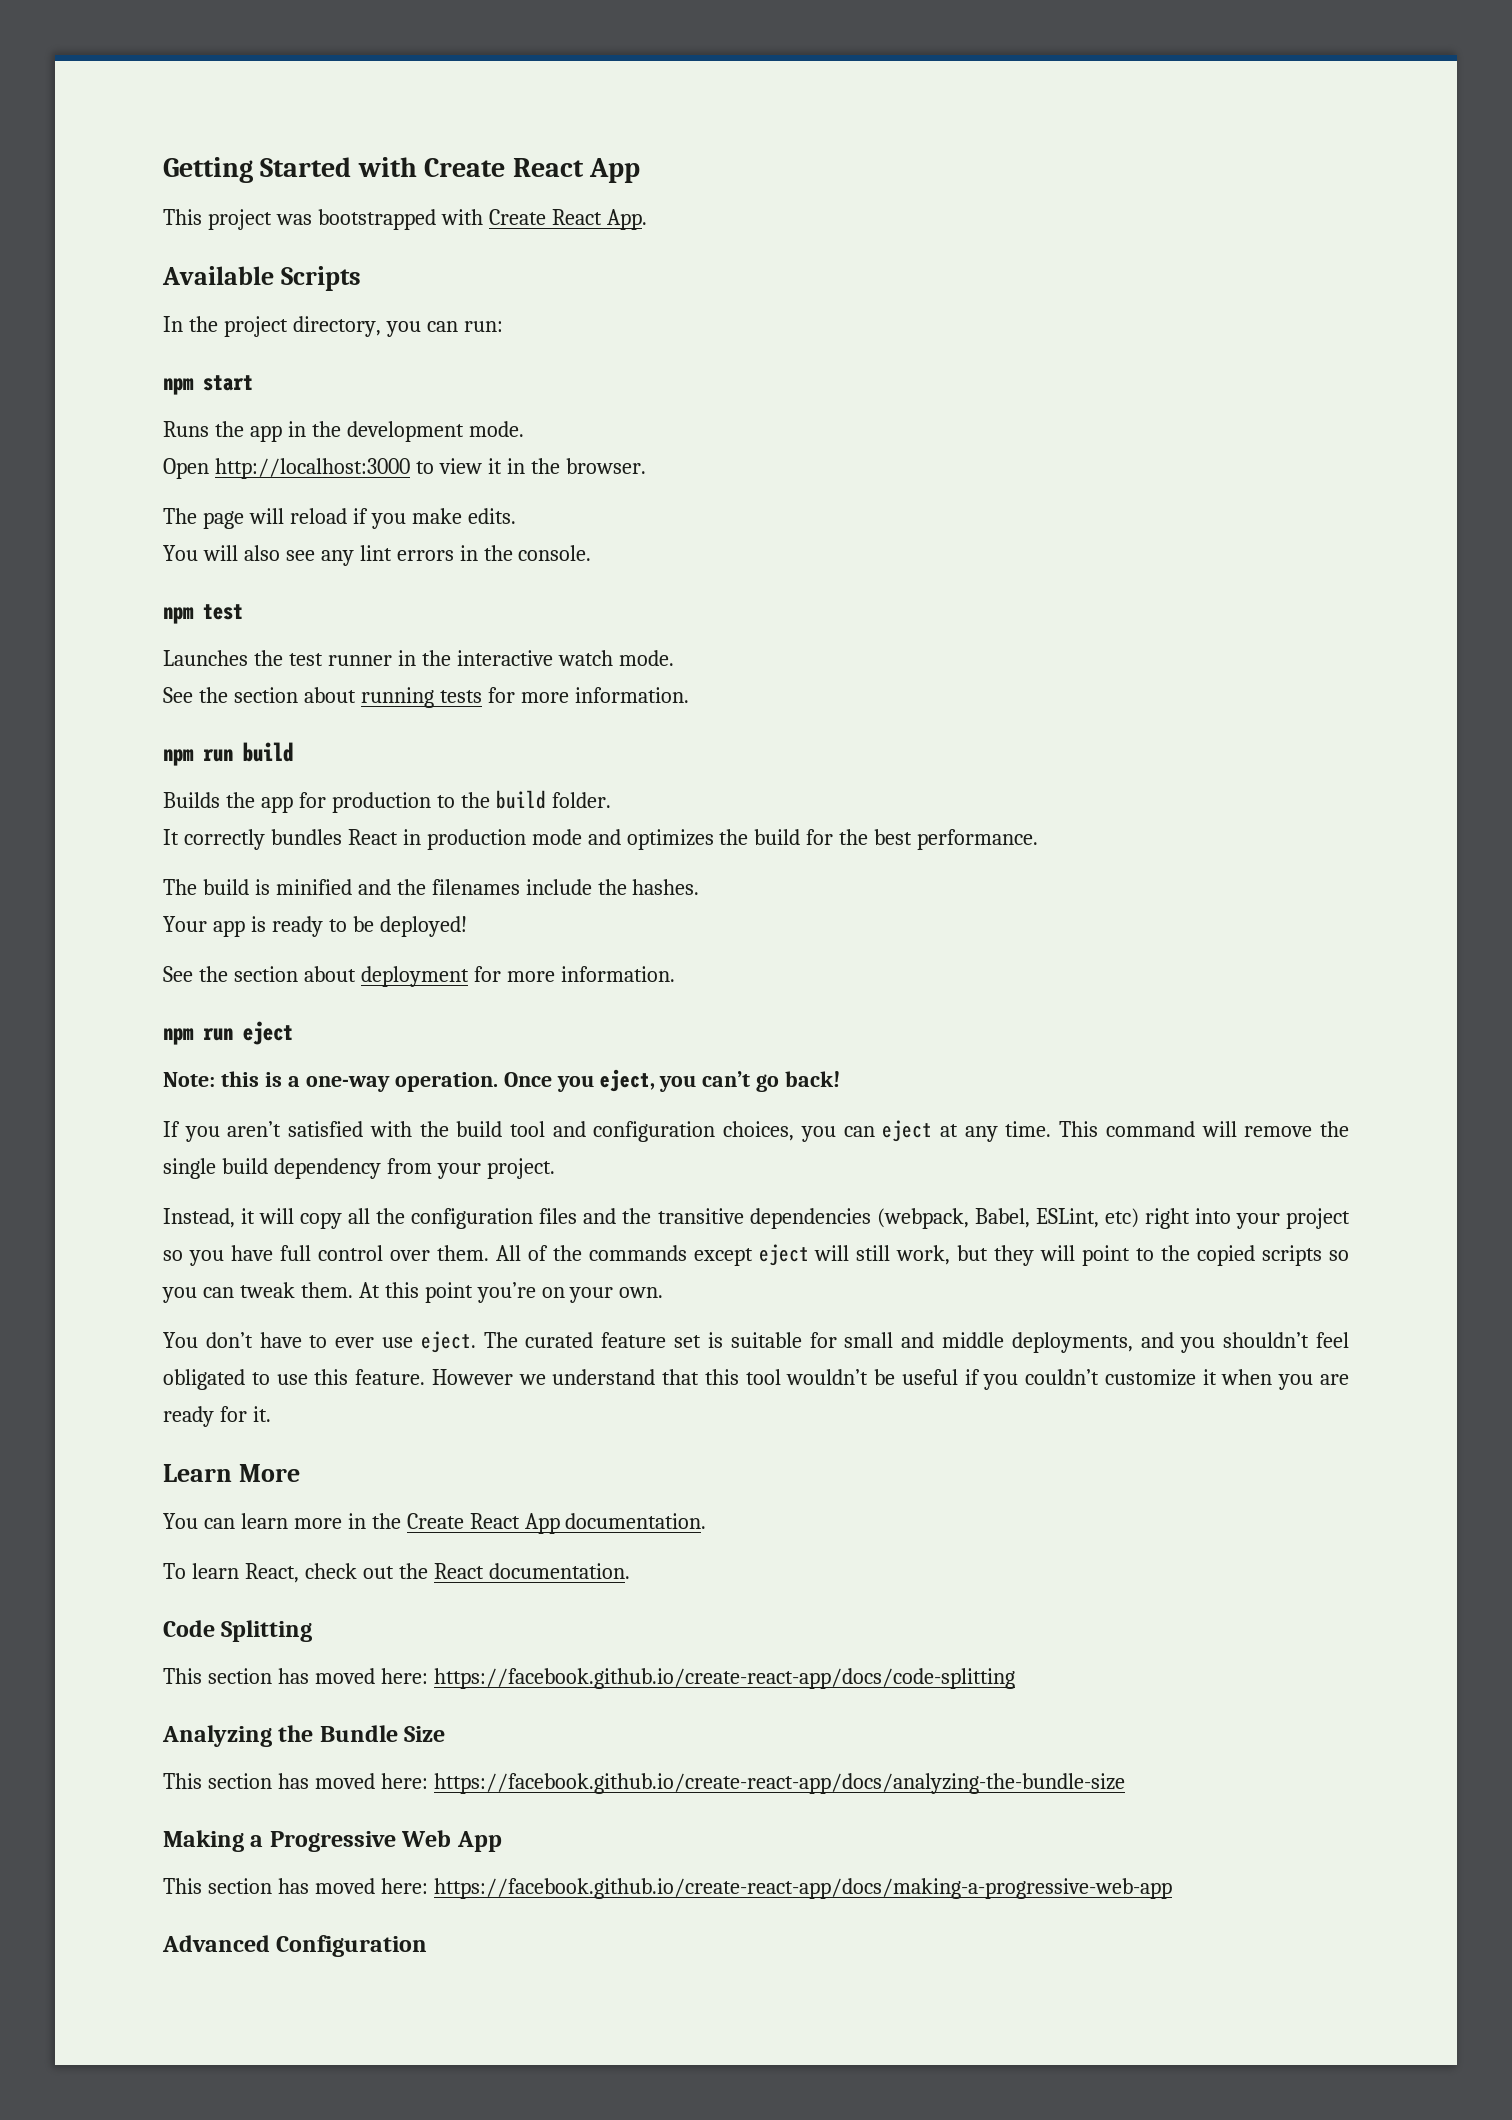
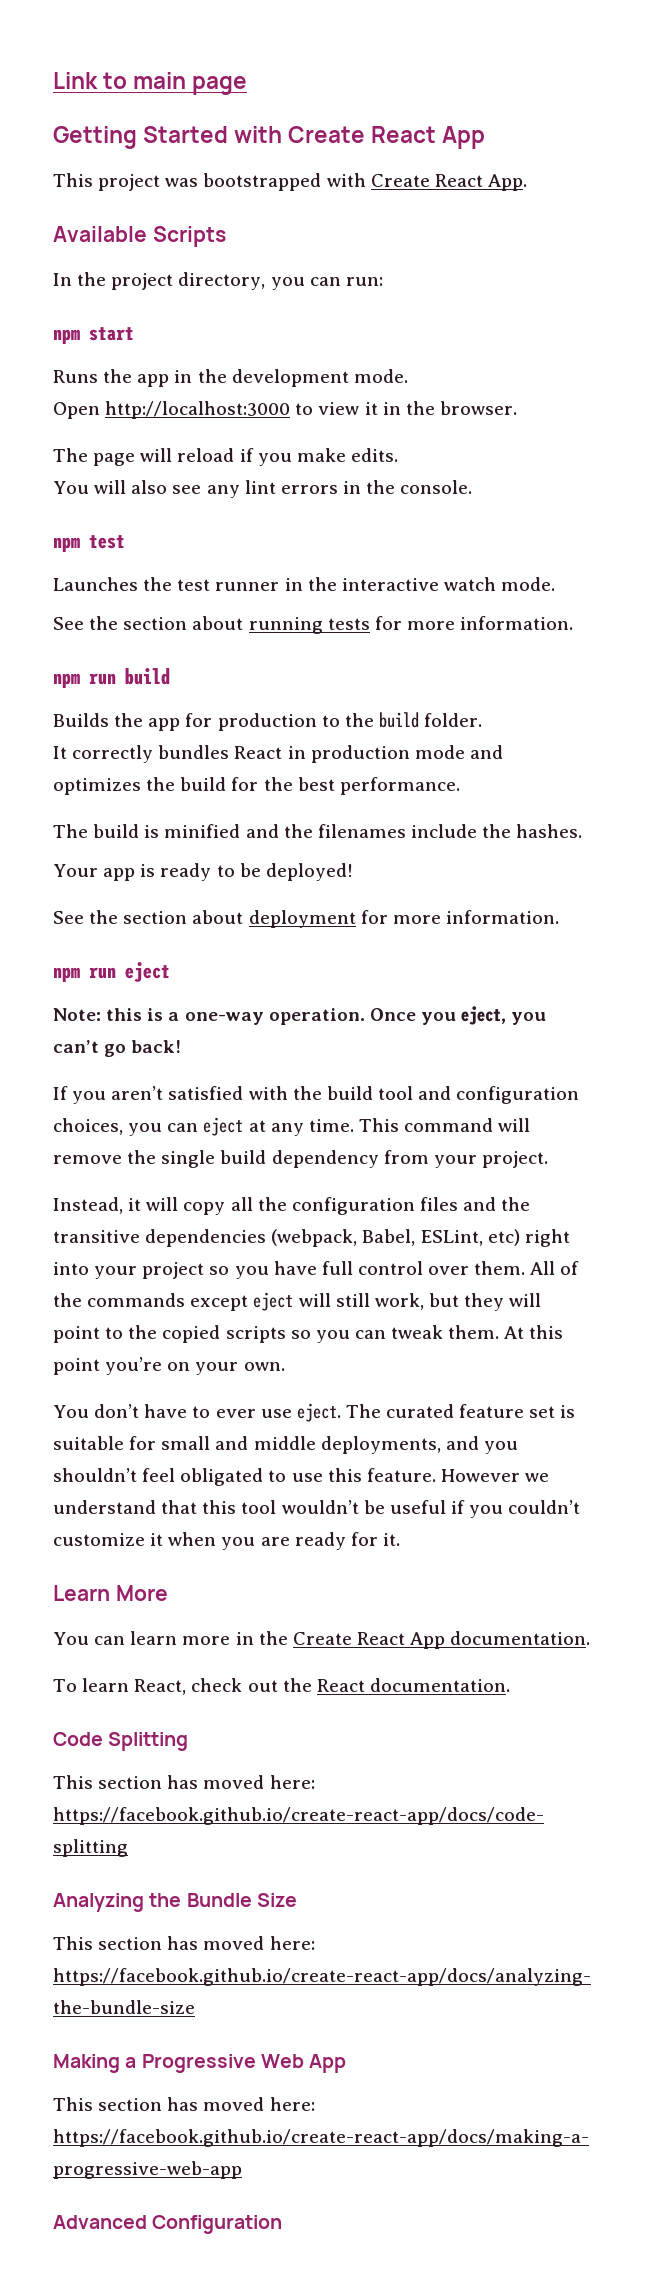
(163, 170) none -> [53,72,248,95] Link to main page //

